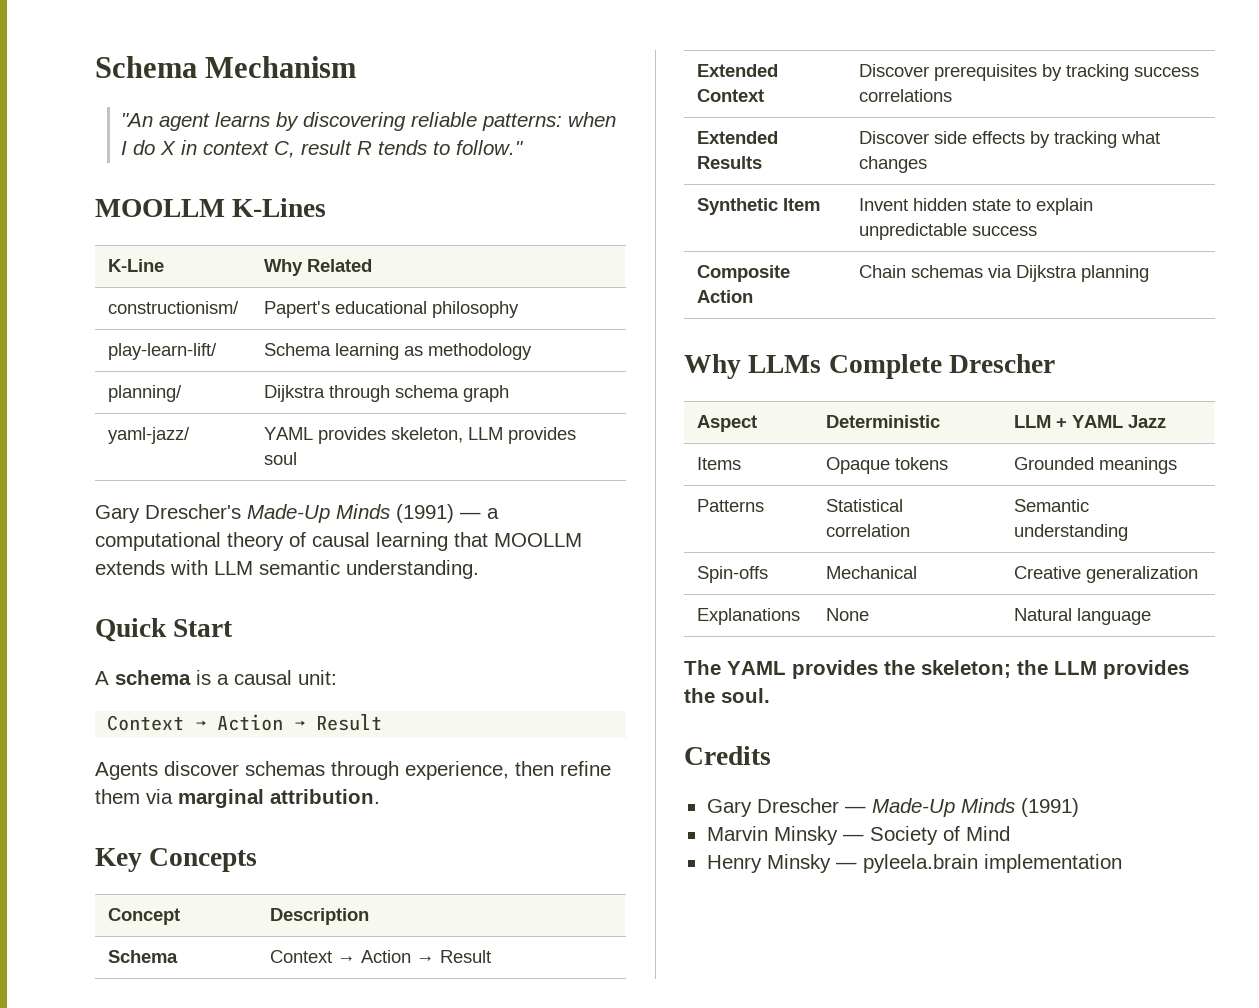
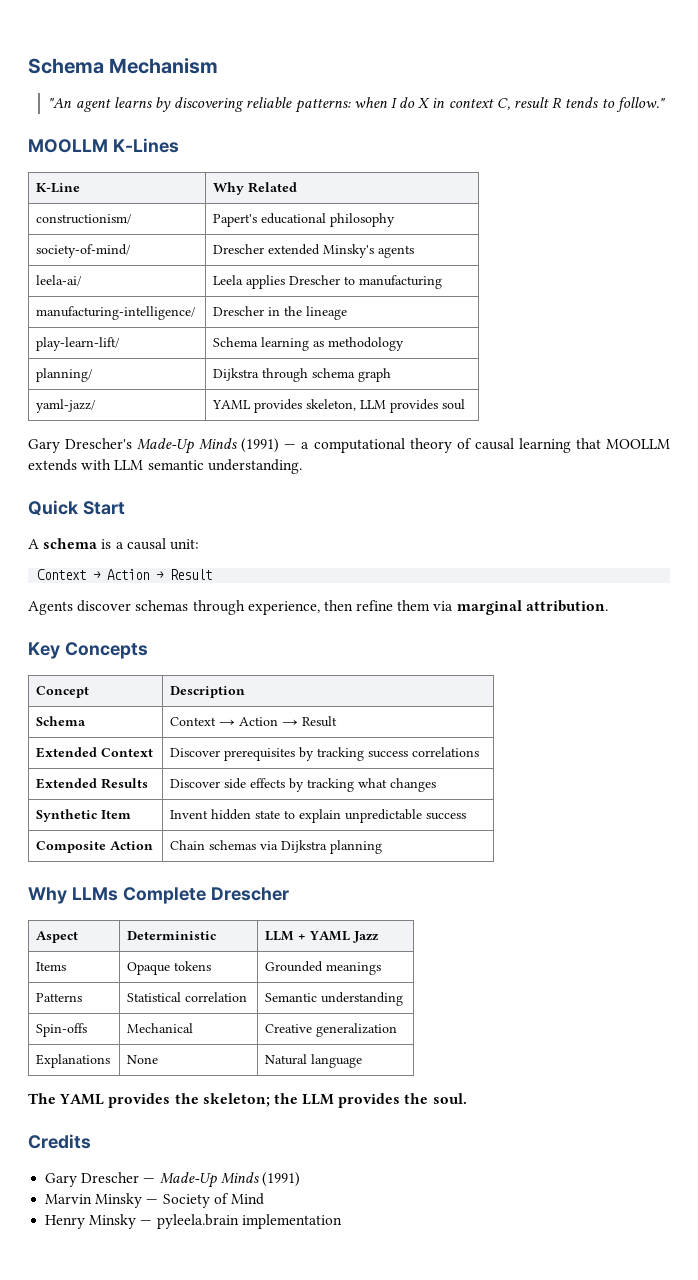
(519, 309) none -> [36,244,132,258] [213,244,415,258] [36,275,83,286] [213,275,443,289] [36,306,197,320] [213,306,348,320] // society-of-mind/ | Drescher extended Minsky's agents // leela-ai/ | Leela applies Drescher to manufacturing // manufacturing-intelligence/ | Drescher in the lineage

